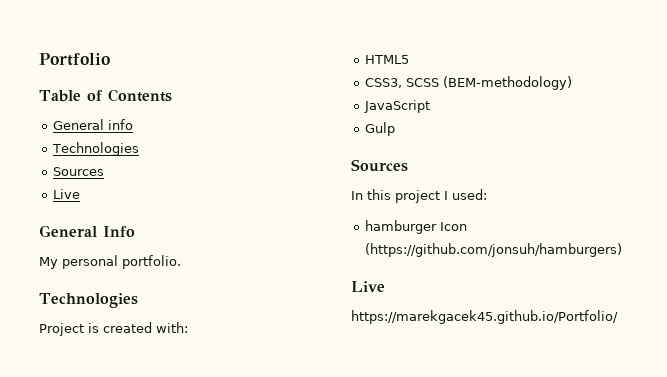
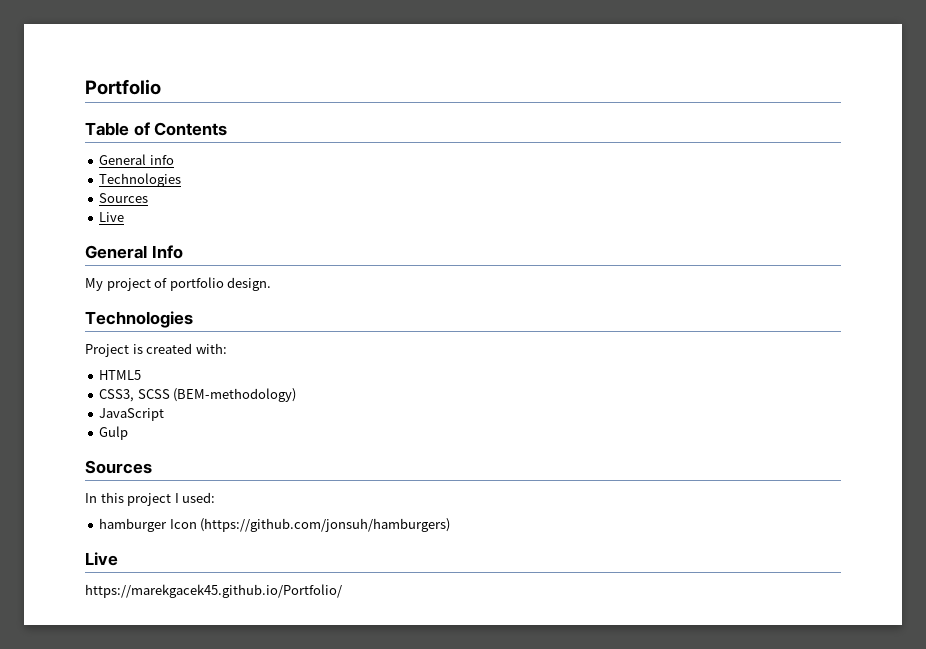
[62,255,181,269] personal portfolio. -> [106,277,272,291] project of portfolio design.

